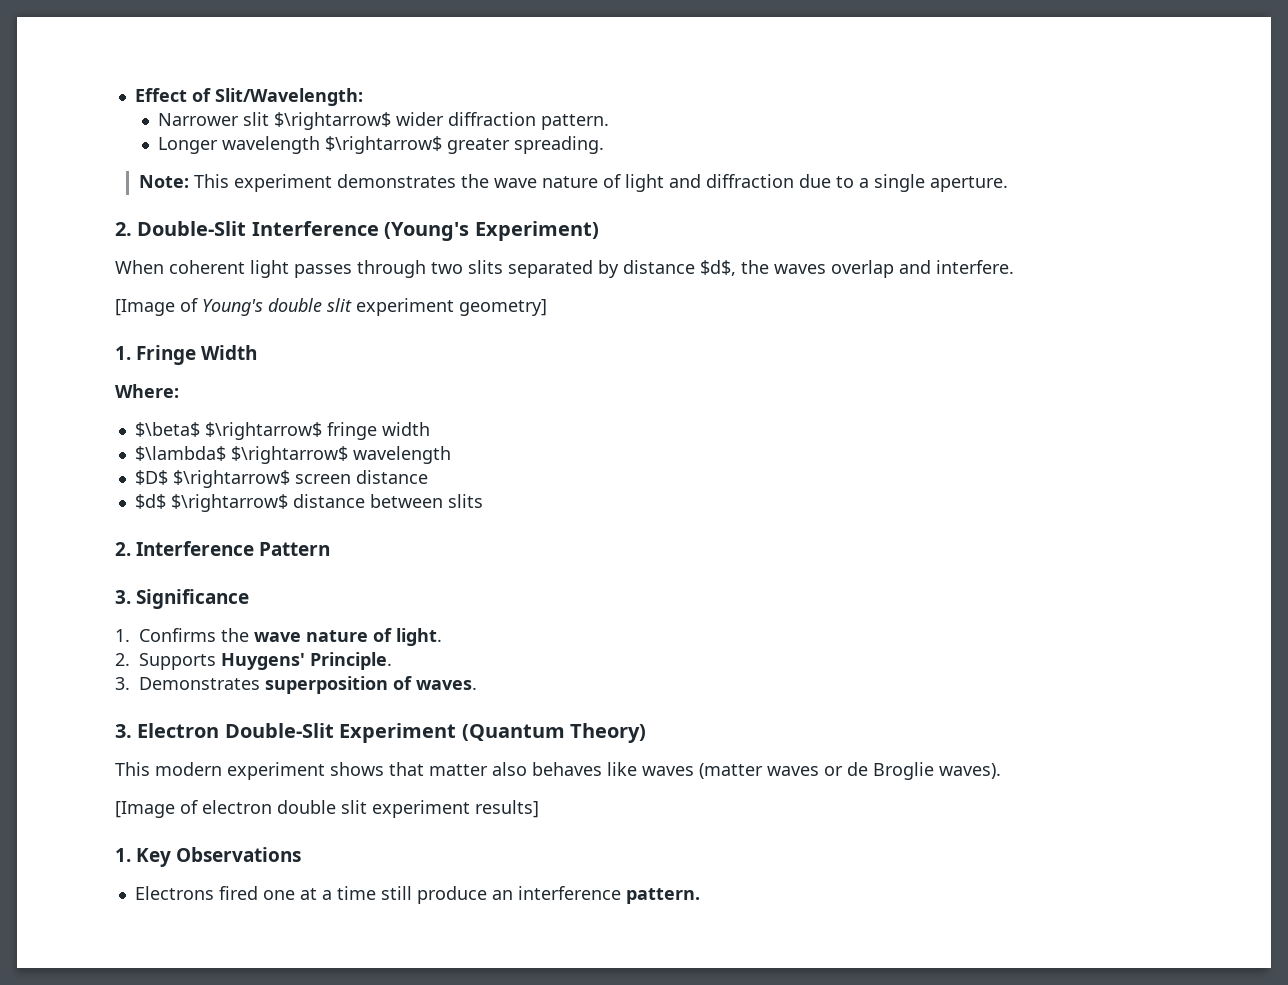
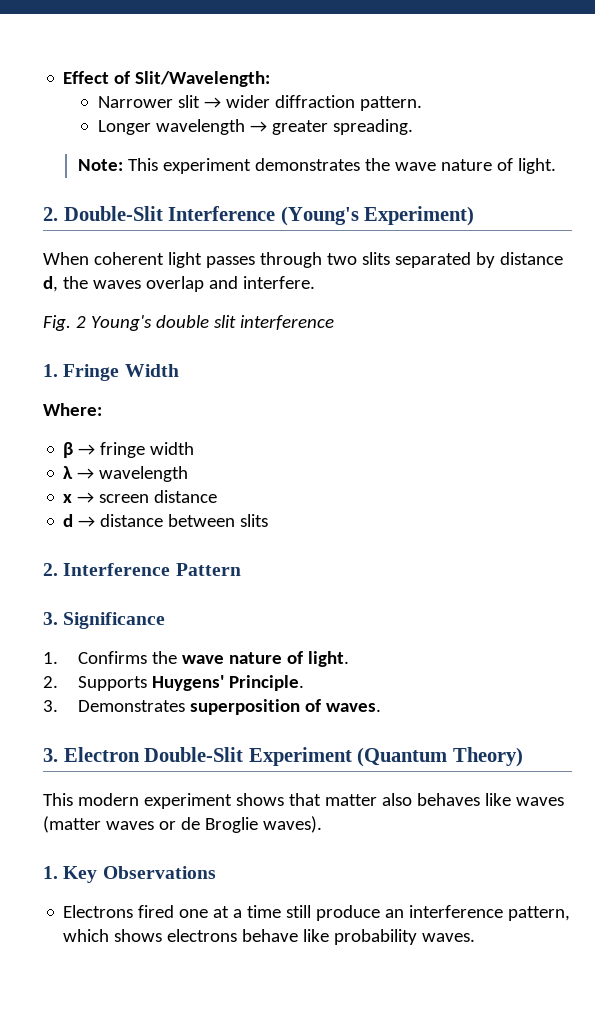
[274,112,392,130] $\rightarrow$ -> [204,97,222,108] →
[325,136,443,154] $\rightarrow$ -> [250,121,268,132] →
[624,174,1008,192] light and diffraction due to a single aperture. -> [517,158,556,174] light.
[700,260,736,276] $d$, -> [43,276,58,292] d,
[115,298,198,316] [Image of -> [43,315,86,331] Fig. 2
[356,298,547,316] experiment geometry] -> [239,315,334,330] interference
[134,422,322,440] $\beta$ $\rightarrow$ -> [63,442,96,458] β →
[134,446,348,464] $\lambda$ $\rightarrow$ -> [63,466,95,479] λ →
[134,470,290,488] $D$ $\rightarrow$ -> [63,492,95,503] x →
[134,494,288,512] $d$ $\rightarrow$ -> [63,514,96,527] d →
[115,800,539,818] // [Image of electron double slit experiment results] -> (322, 824) none
[625,888,700,904] pattern. -> [508,906,571,921] [63,929,476,945] pattern, which shows electrons behave like probability waves.

